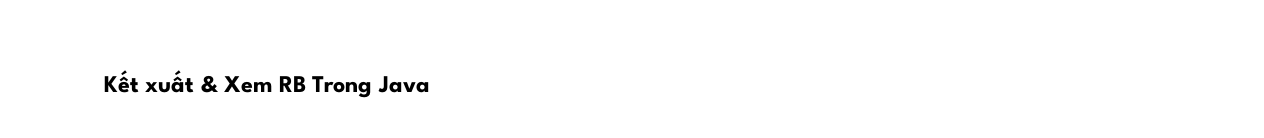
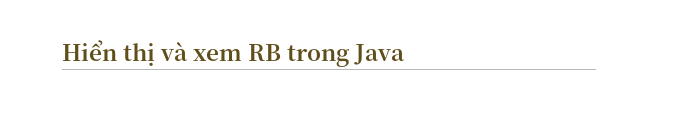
[104,70,373,98] Kết xuất & Xem RB Trong -> [62,40,350,67] Hiển thị và xem RB trong

